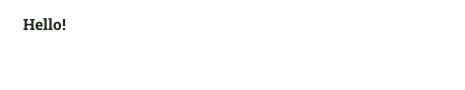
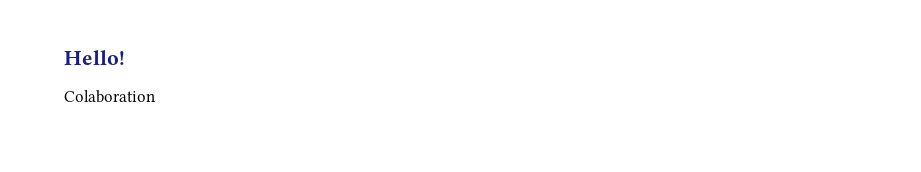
(66, 24) none -> [64,90,155,103] // Colaboration

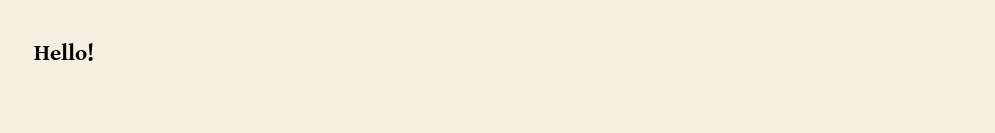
[64,90,155,103] // Colaboration -> (94, 52) none

